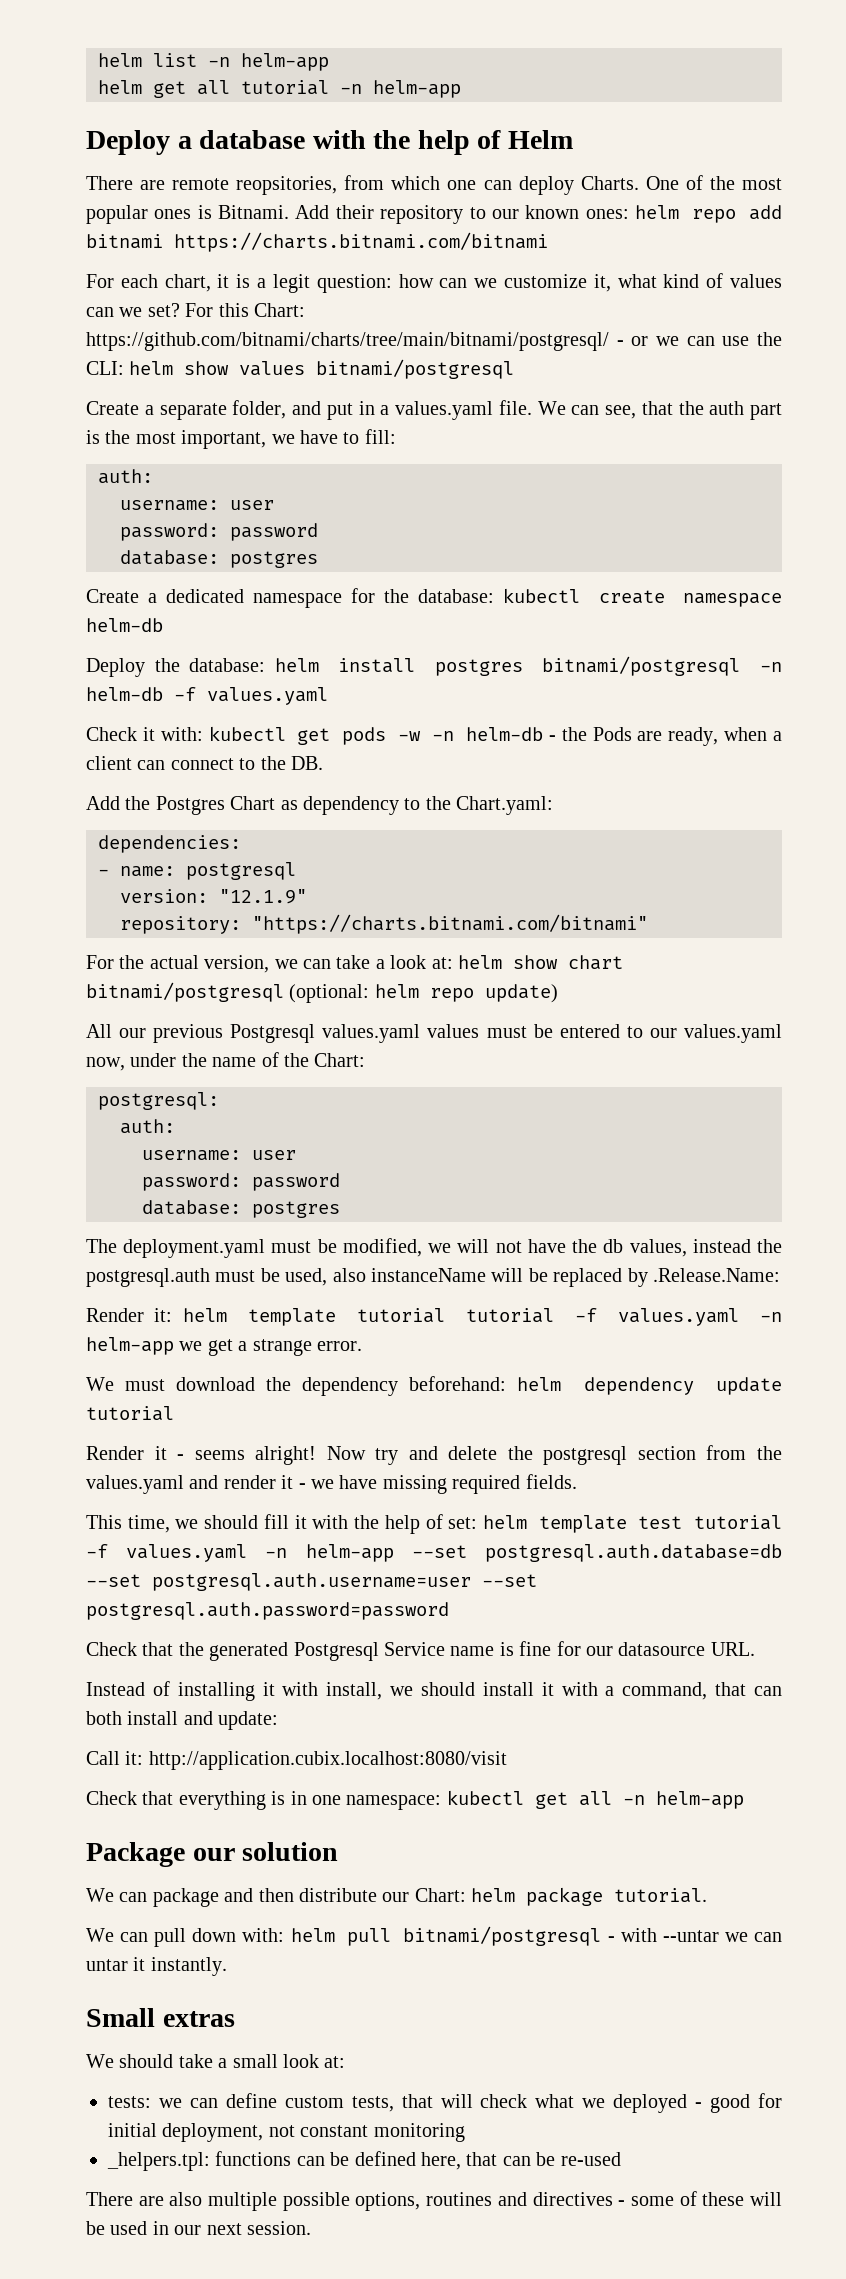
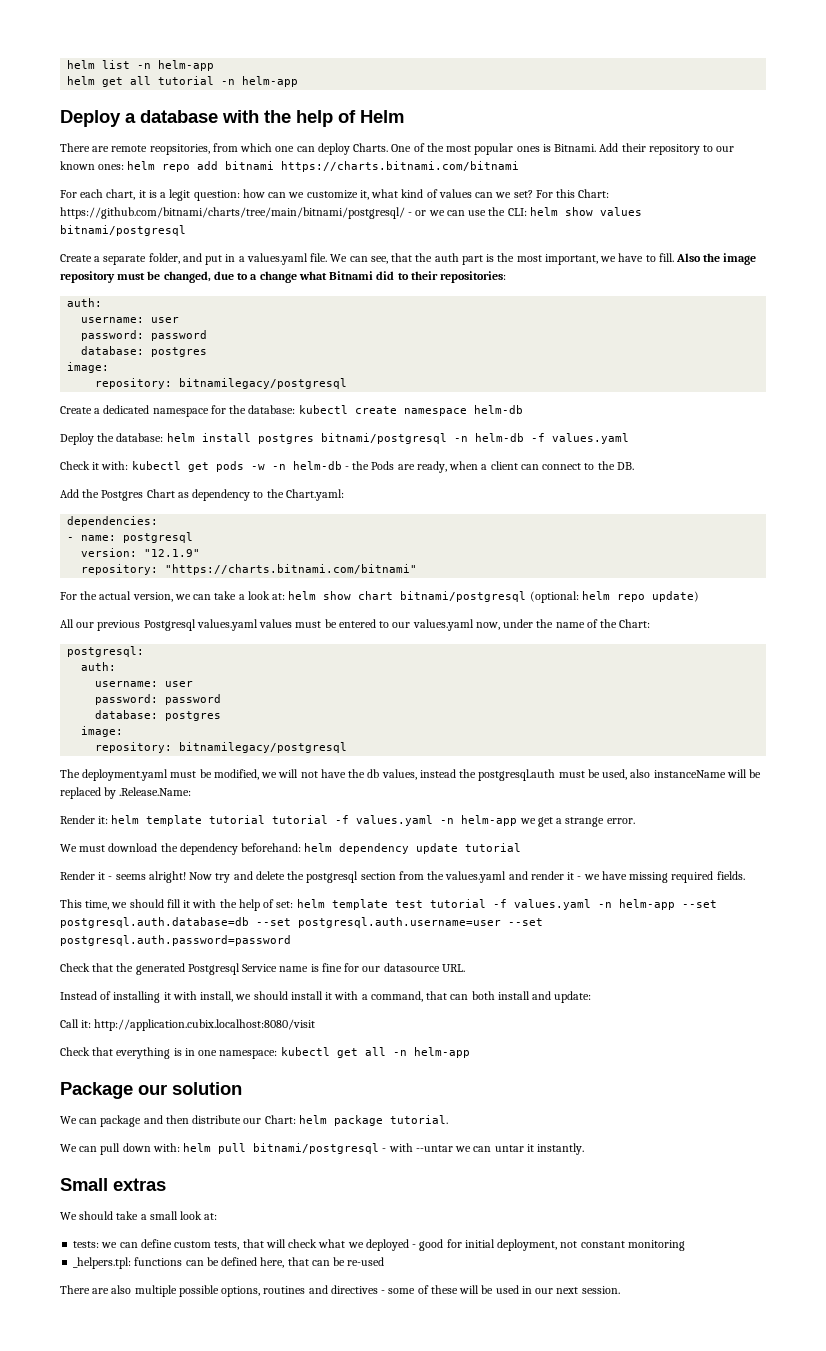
[364,429,396,444] [98,469,153,484] [120,500,274,511] [120,523,318,541] [120,550,318,568] fill: // auth: // username: user // password: password // database: postgres -> [658,253,757,265] [60,271,507,283] [67,298,103,307] [81,317,180,323] [81,330,208,341] [81,346,208,357] [67,362,110,373] [95,378,348,389] fill. Also the image repository must be changed, due to a change what Bitnami did to their repositories: // auth: // username: user // password: password // database: postgres // image: // repository: bitnamilegacy/postgresql
(340, 1209) none -> [81,726,124,737] [95,742,348,753] // image: // repository: bitnamilegacy/postgresql

